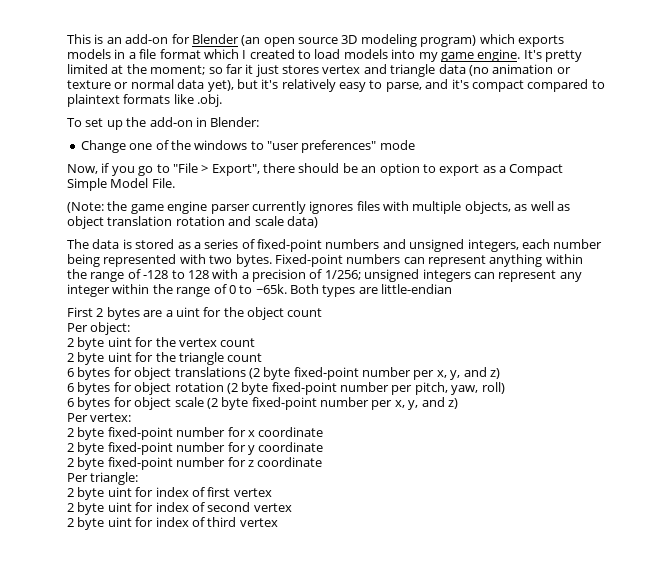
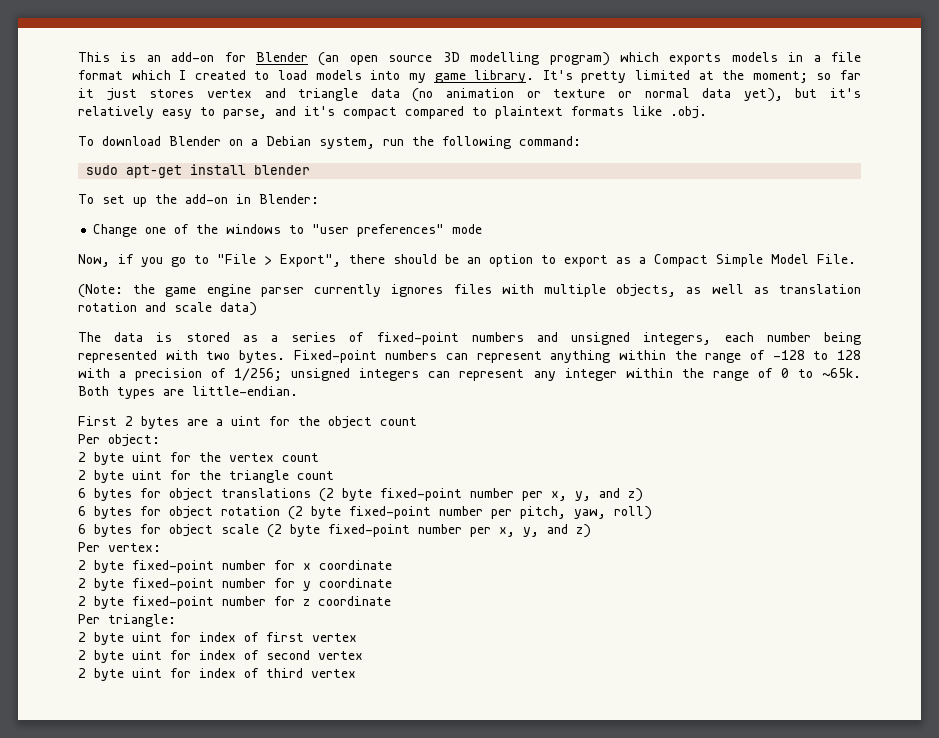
[360,34,417,47] modeling -> [470,52,540,65] modelling
[477,49,521,62] engine. -> [474,70,535,83] library.
(223, 100) none -> [78,136,581,149] [86,164,311,178] // To download Blender on a Debian system, run the following command: // sudo apt-get install blender
[67,216,104,229] object -> (769, 290) none
[381,284,453,294] little-endian -> [192,386,298,396] little-endian.

